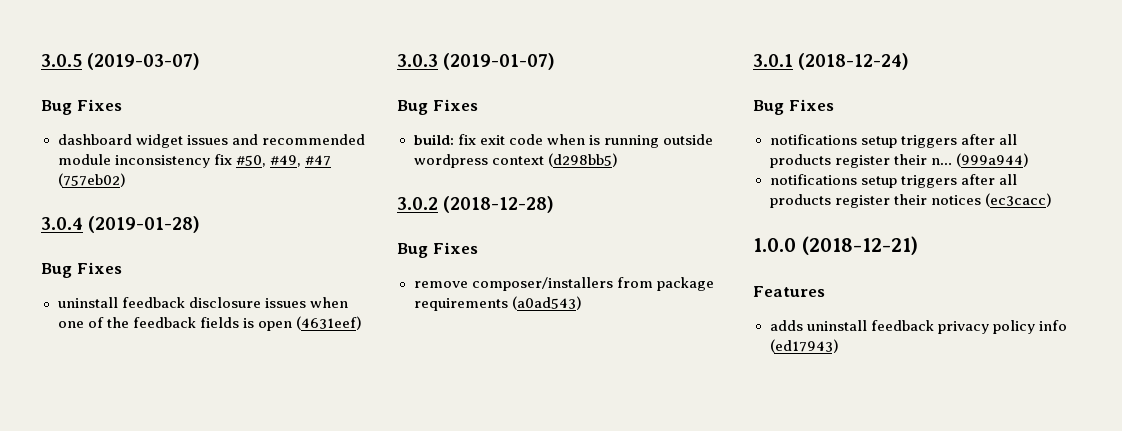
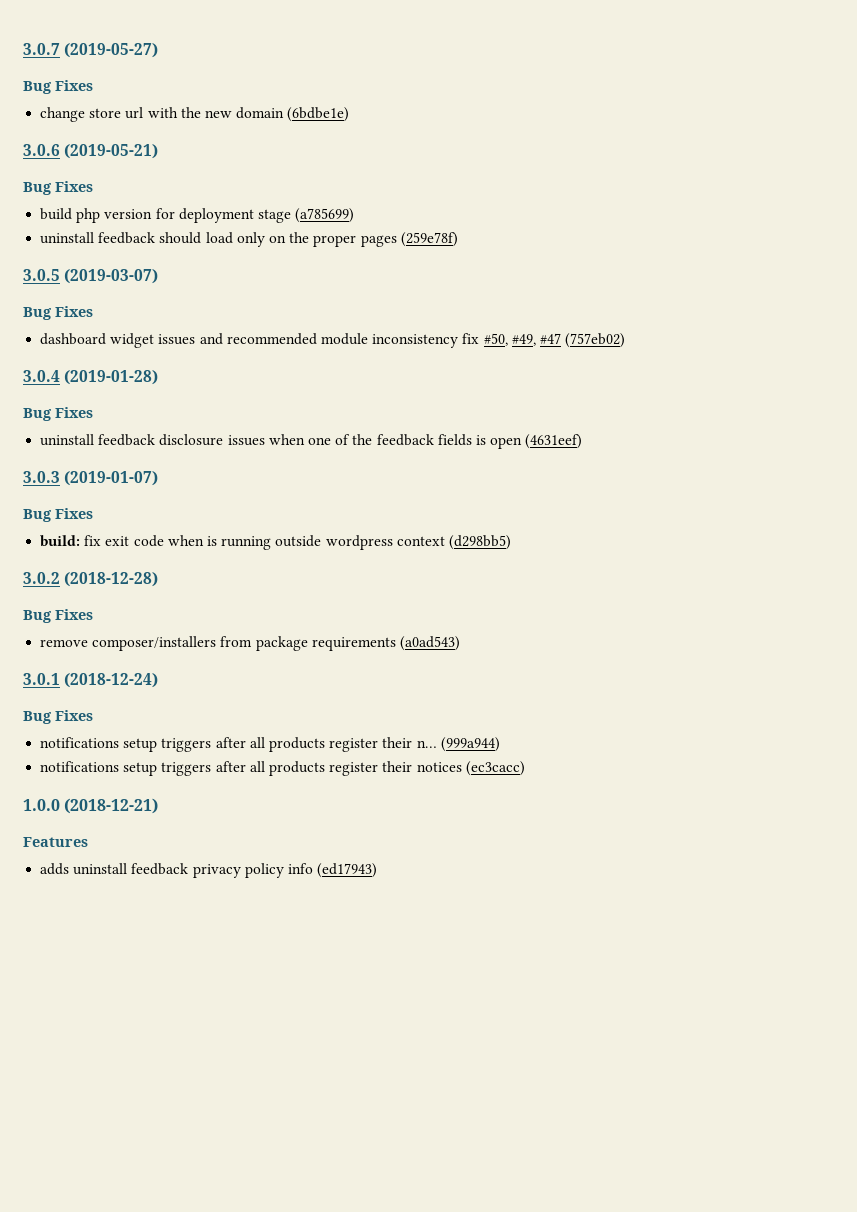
(41, 60) none -> [23,43,159,58] [23,80,93,94] [40,107,350,122] [23,144,159,159] [23,181,93,195] [40,208,355,223] [40,232,458,247] 3.0.7 (2019-05-27) // Bug Fixes // change store url with the new domain (6bdbe1e) // 3.0.6 (2019-05-21) // Bug Fixes // build php version for deployment stage (a785699) // uninstall feedback should load only on the proper pages (259e78f) //

